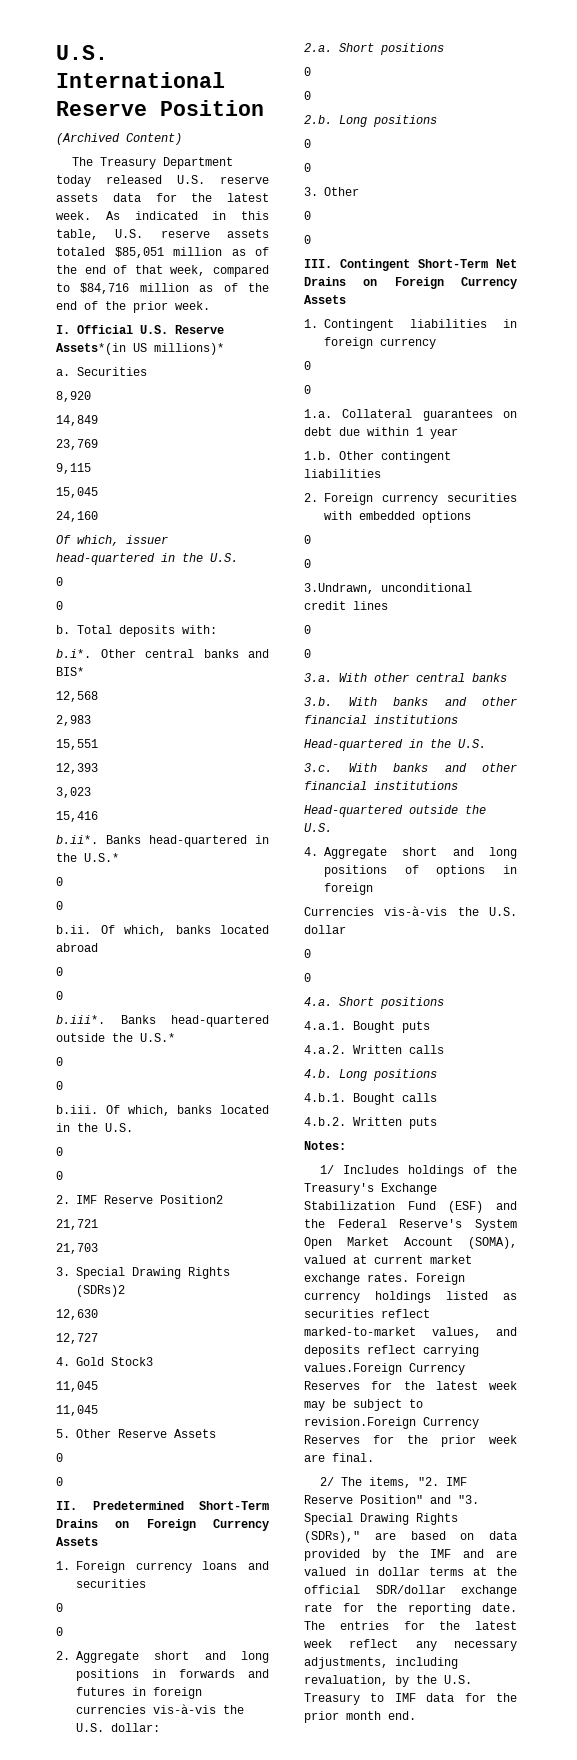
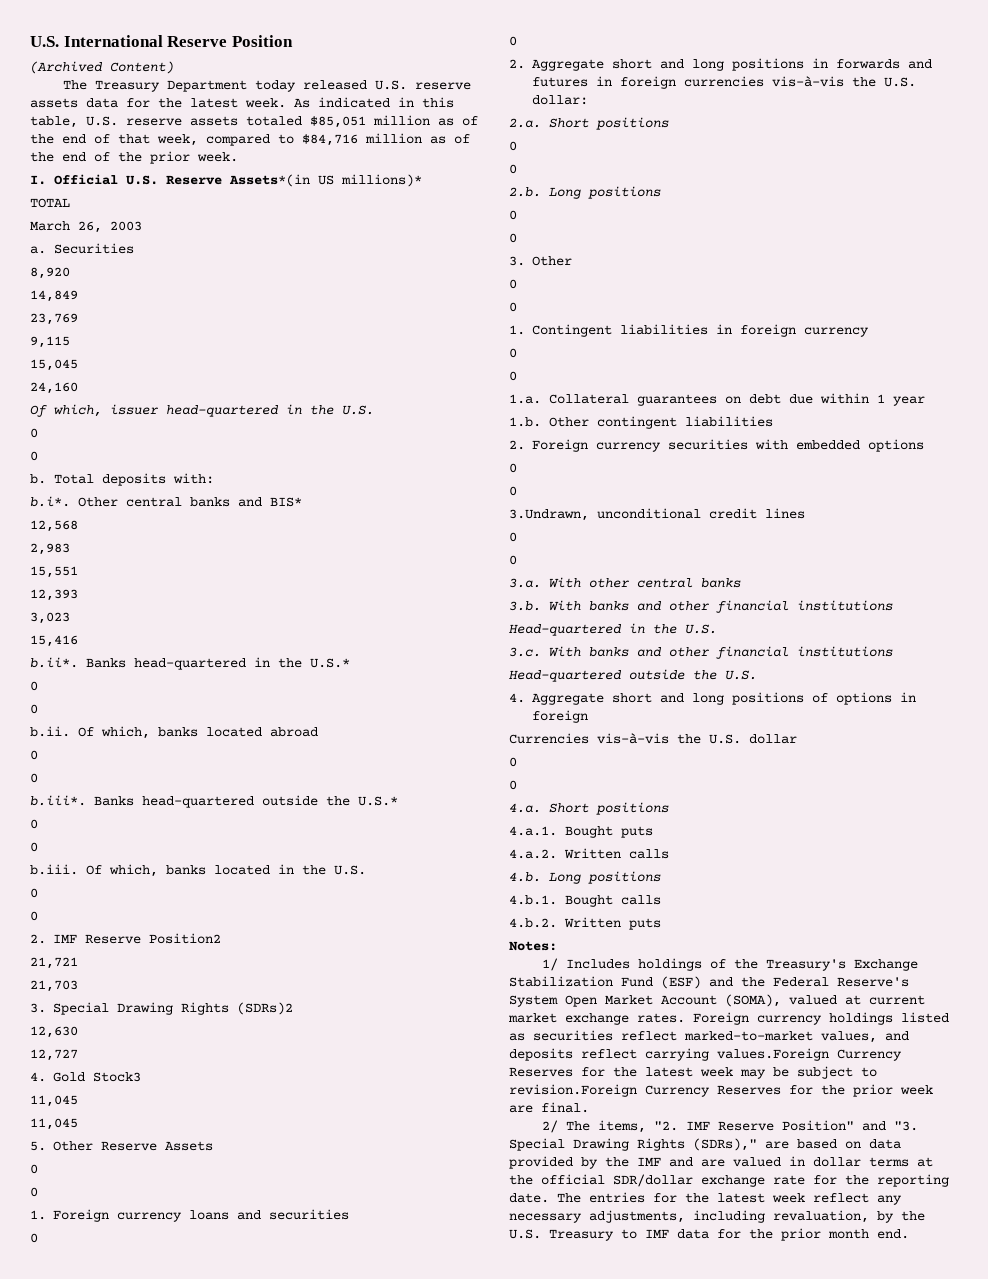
(224, 349) none -> [30,198,70,208] [30,221,142,233] // TOTAL // March 26, 2003
[56,1501,269,1510] [56,1519,269,1531] [56,1537,98,1546] // II. Predetermined Short-Term Drains on Foreign Currency Assets -> (38, 1192) none
[304,259,517,271] [304,277,517,289] [304,295,346,304] // III. Contingent Short-Term Net Drains on Foreign Currency Assets -> (517, 307) none

